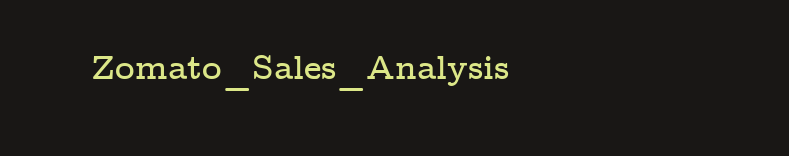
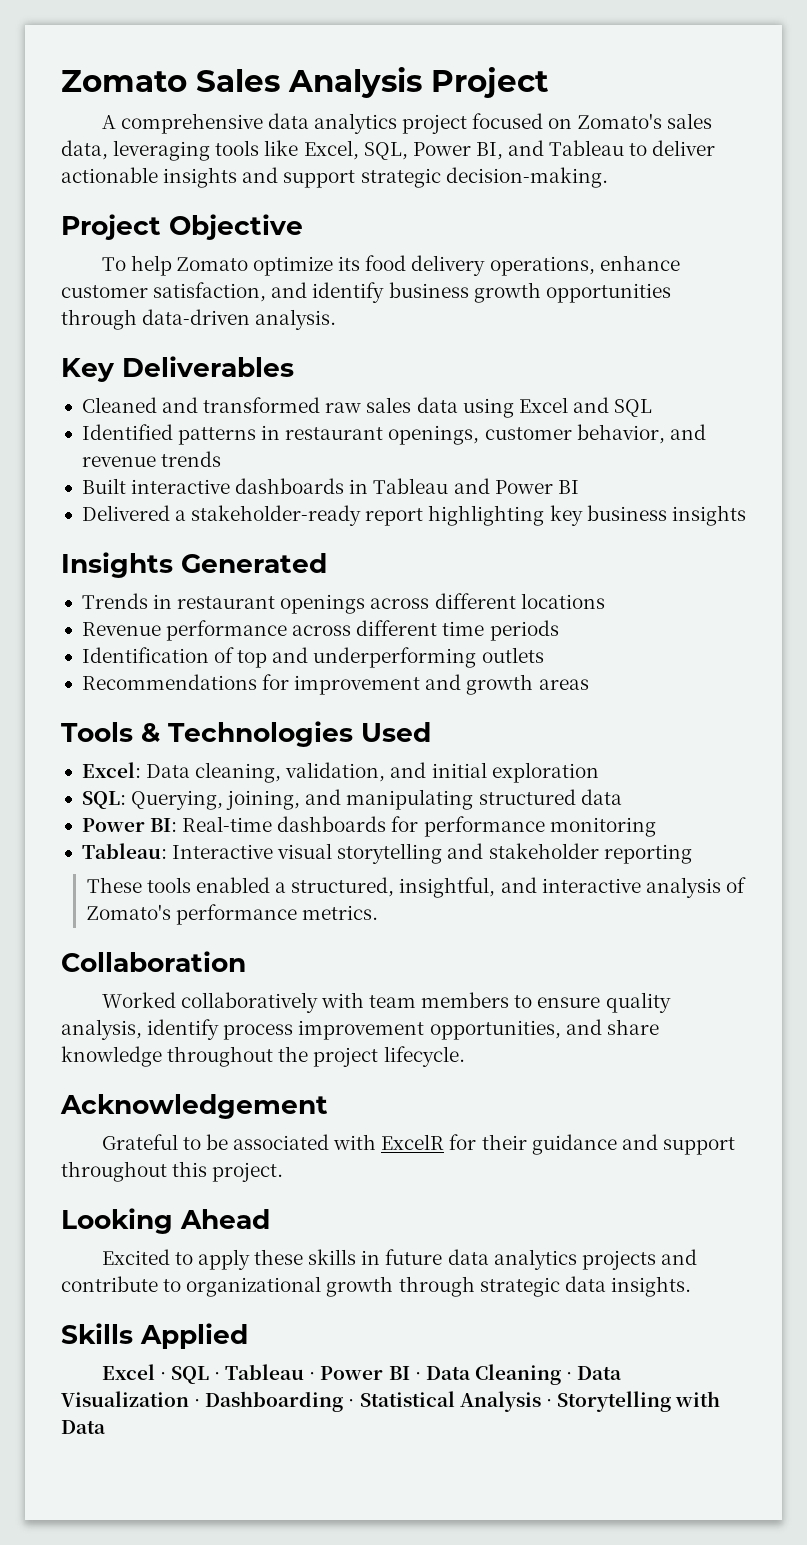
[91,55,509,91] Zomato_Sales_Analysis -> [61,67,548,98] [101,113,712,134] [61,140,716,161] [61,167,608,188] [61,214,303,240] [101,255,680,276] [61,282,671,303] [61,309,337,330] [61,356,294,382] [81,397,653,418] [81,424,706,445] [81,451,222,467] [81,478,579,494] [81,505,746,526] [61,552,327,578] [81,593,605,614] [81,620,559,641] [81,647,544,668] [81,674,589,695] [61,721,431,747] [81,762,599,783] [81,789,622,810] [81,816,656,837] [81,843,692,864] [86,877,746,898] [86,904,378,925] [61,951,246,972] [101,992,671,1013] [61,1019,659,1040] [61,1046,465,1067] [60,1094,328,1119] [101,1134,736,1155] [61,1161,284,1182] [61,1208,270,1234] [101,1249,698,1270] [61,1276,691,1297] [61,1323,248,1349] [101,1364,623,1385] [61,1391,721,1412] [61,1420,106,1434] Zomato Sales Analysis Project // A comprehensive data analytics project focused on Zomato's sales data, leveraging tools like Excel, SQL, Power BI, and Tableau to deliver actionable insights and support strategic decision-making. // Project Objective // To help Zomato optimize its food delivery operations, enhance customer satisfaction, and identify business growth opportunities through data-driven analysis. // Key Deliverables // Cleaned and transformed raw sales data using Excel and SQL // Identified patterns in restaurant openings, customer behavior, and revenue trends // Built interactive dashboards in Tableau and Power BI // Delivered a stakeholder-ready report highlighting key business insights // Insights Generated // Trends in restaurant openings across different locations // Revenue performance across different time periods // Identification of top and underperforming outlets // Recommendations for improvement and growth areas // Tools & Technologies Used // Excel: Data cleaning, validation, and initial exploration // SQL: Querying, joining, and manipulating structured data // Power BI: Real-time dashboards for performance monitoring // Tableau: Interactive visual storytelling and stakeholder reporting // These tools enabled a structured, insightful, and interactive analysis of Zomato's performance metrics. // Collaboration // Worked collaboratively with team members to ensure quality analysis, identify process improvement opportunities, and share knowledge throughout the project lifecycle. // Acknowledgement // Grateful to be associated with ExcelR for their guidance and support throughout this project. // Looking Ahead // Excited to apply these skills in future data analytics projects and contribute to organizational growth through strategic data insights. // Skills Applied // Excel · SQL · Tableau · Power BI · Data Cleaning · Data Visualization · Dashboarding · Statistical Analysis · Storytelling with Data

